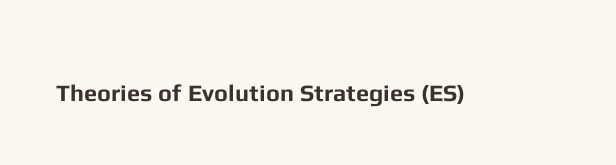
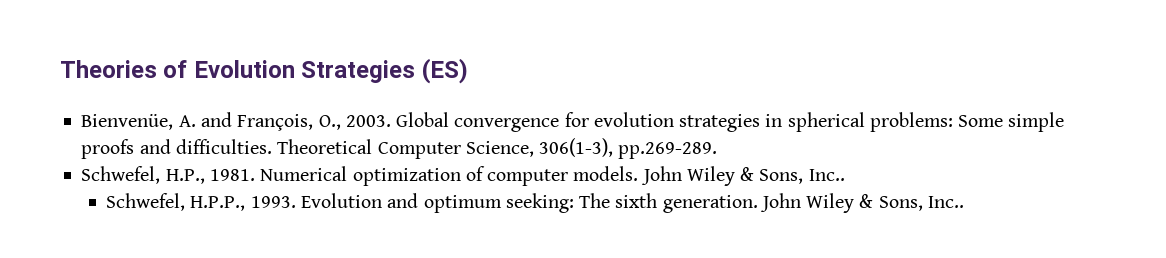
(466, 94) none -> [81,112,1065,132] [81,138,718,159] [81,166,845,186] [106,193,964,213] // Bienvenüe, A. and François, O., 2003. Global convergence for evolution strategies in spherical problems: Some simple proofs and difficulties. Theoretical Computer Science, 306(1-3), pp.269-289. // Schwefel, H.P., 1981. Numerical optimization of computer models. John Wiley & Sons, Inc.. // Schwefel, H.P.P., 1993. Evolution and optimum seeking: The sixth generation. John Wiley & Sons, Inc..

